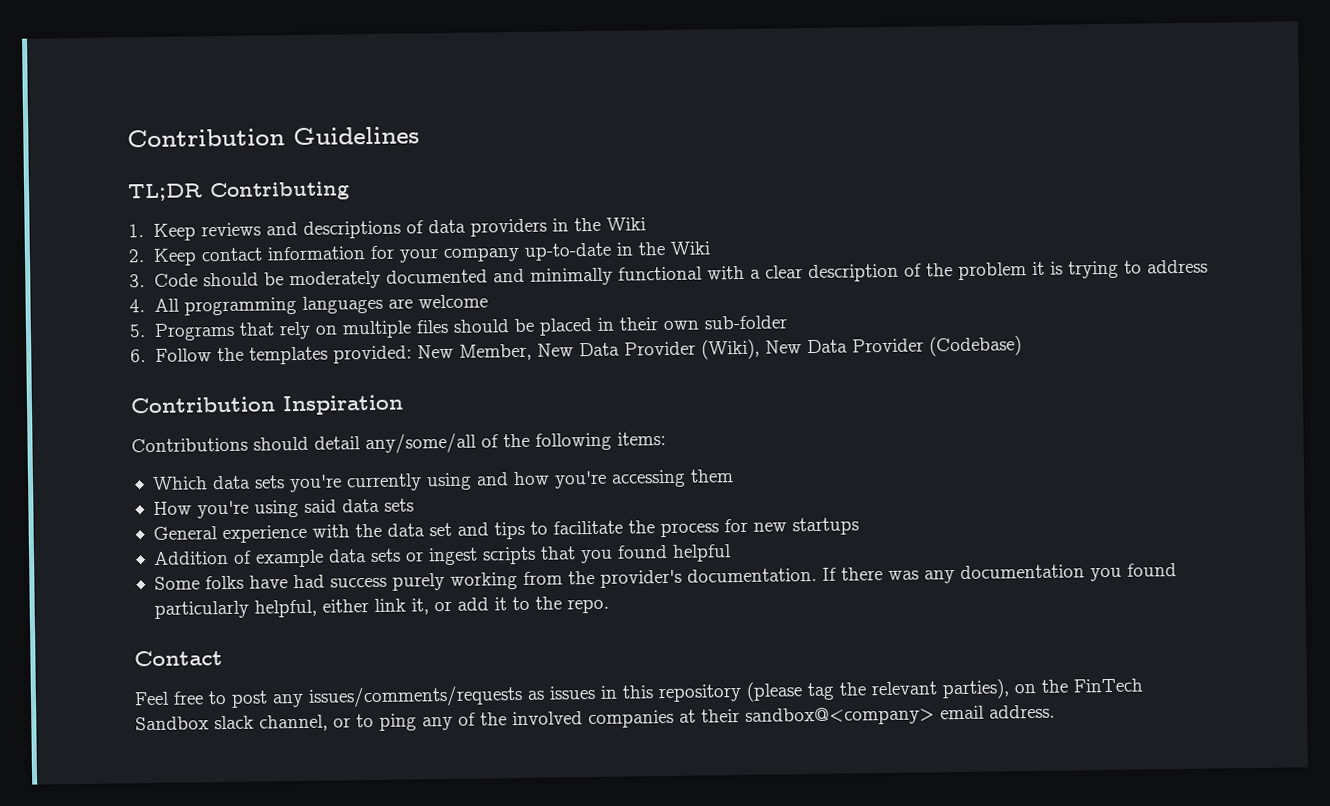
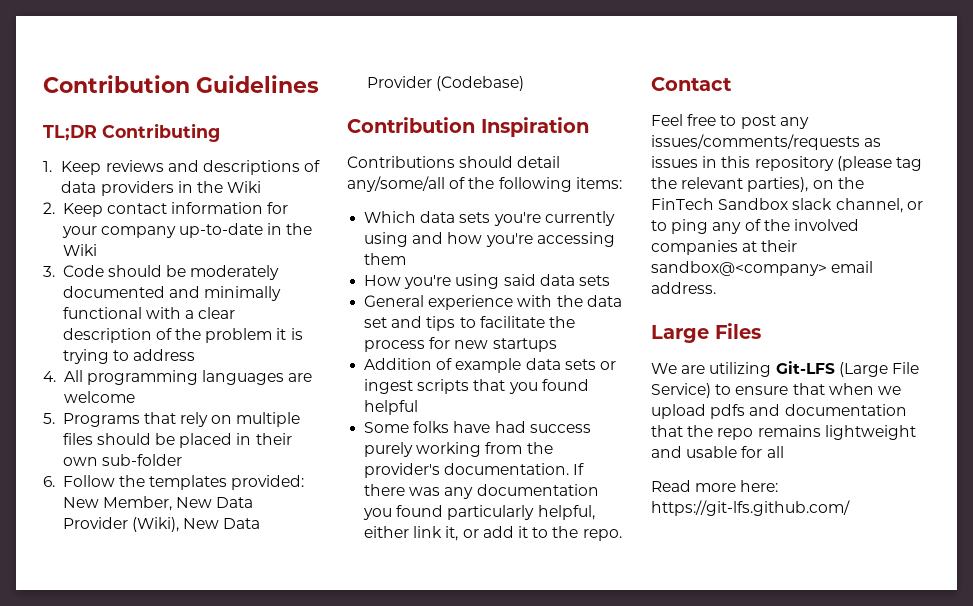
(1055, 711) none -> [651,323,761,343] [651,361,919,377] [651,383,901,398] [651,404,907,419] [651,425,916,440] [651,446,784,458] [651,480,779,492] [651,500,850,516] // Large Files // We are utilizing Git-LFS (Large File Service) to ensure that when we upload pdfs and documentation that the repo remains lightweight and usable for all // Read more here: https://git-lfs.github.com/

